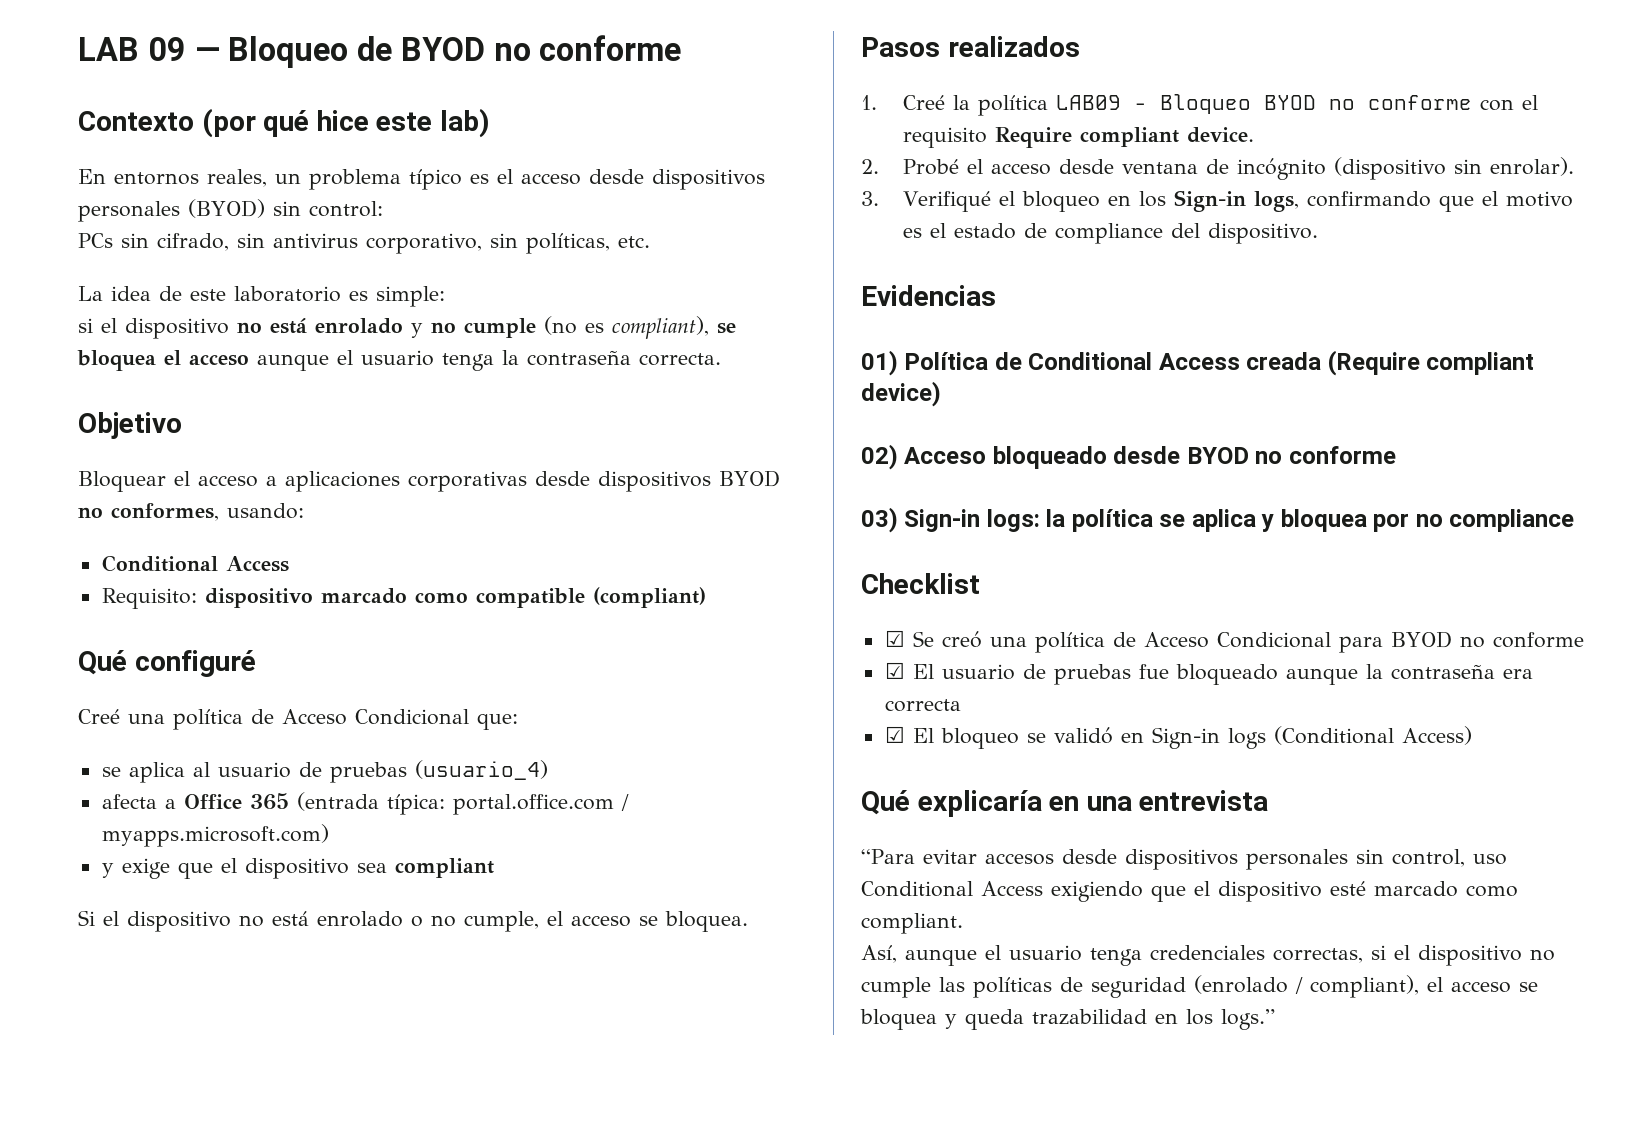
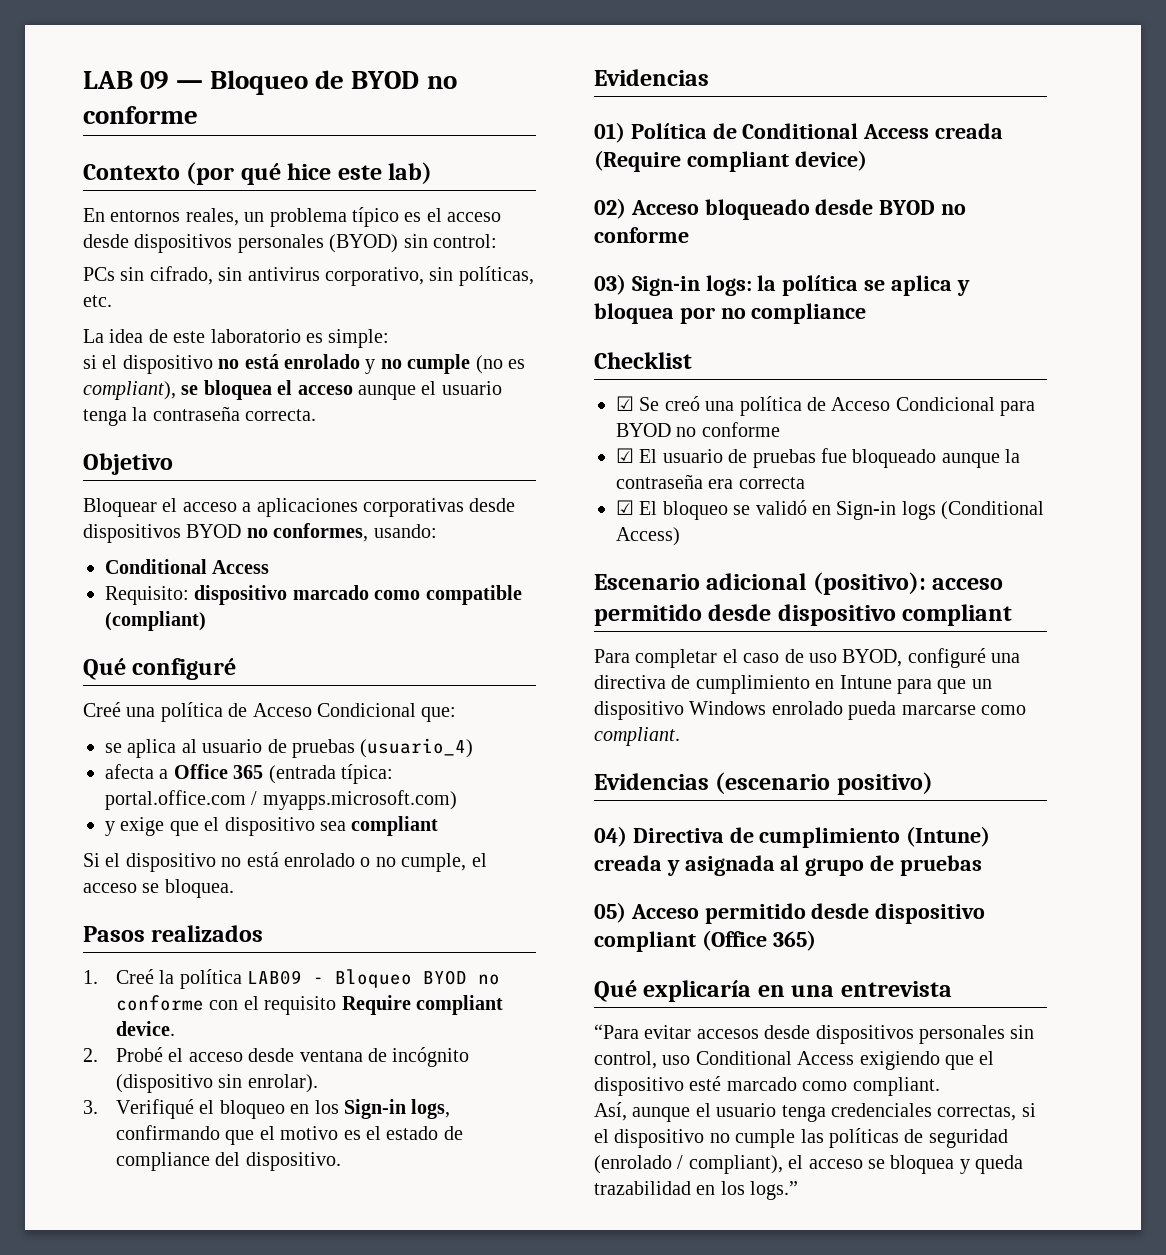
(1472, 735) none -> [594,572,1004,595] [594,604,1013,626] [594,648,1021,668] [594,675,992,694] [594,701,1026,720] [594,727,680,746] [594,772,933,795] [594,826,991,848] [594,855,982,876] [594,902,986,924] [594,930,816,952] // Escenario adicional (positivo): acceso permitido desde dispositivo compliant // Para completar el caso de uso BYOD, configuré una directiva de cumplimiento en Intune para que un dispositivo Windows enrolado pueda marcarse como compliant. // Evidencias (escenario positivo) // 04) Directiva de cumplimiento (Intune) creada y asignada al grupo de pruebas // 05) Acceso permitido desde dispositivo compliant (Office 365)

